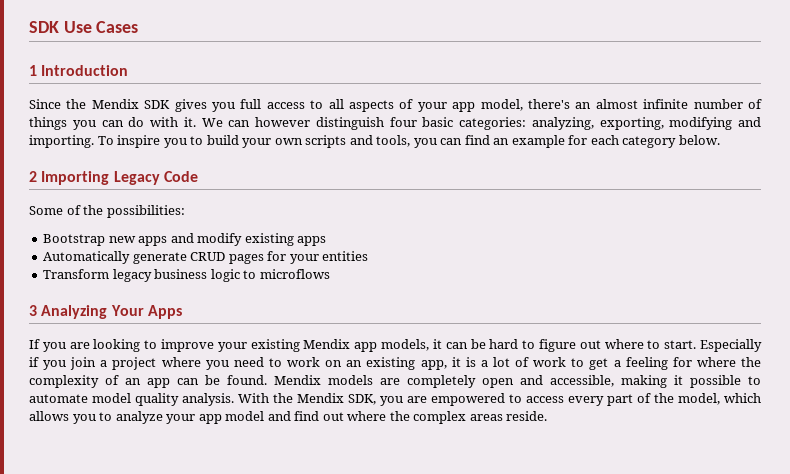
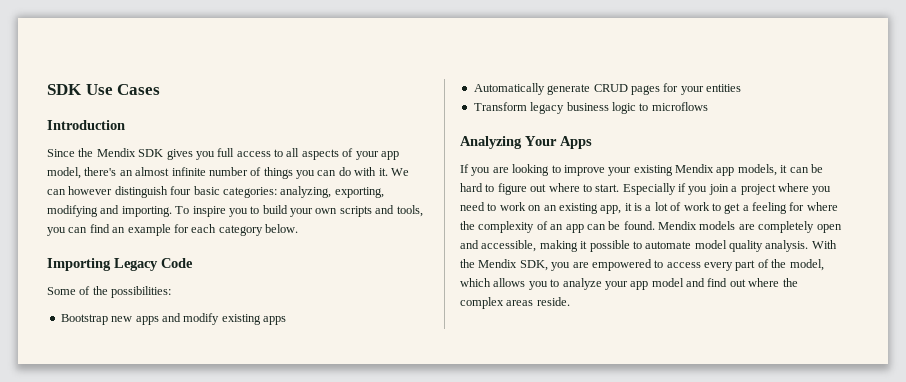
[29,65,37,76] 1 -> (161, 89) none
[29,171,37,182] 2 -> (298, 228) none
[29,305,37,316] 3 -> (708, 106) none

